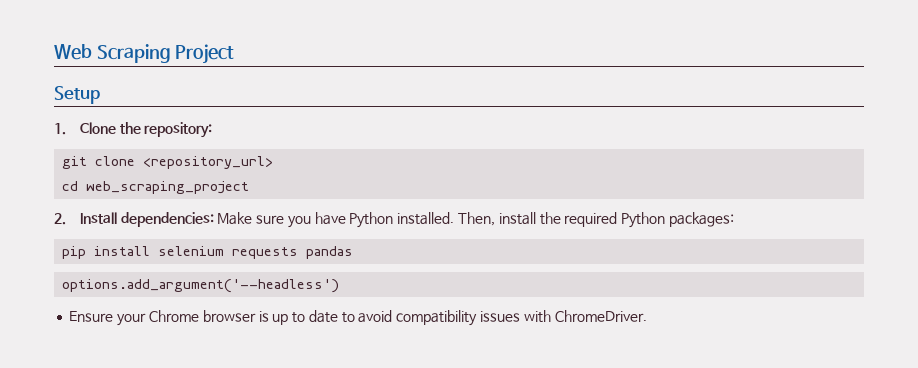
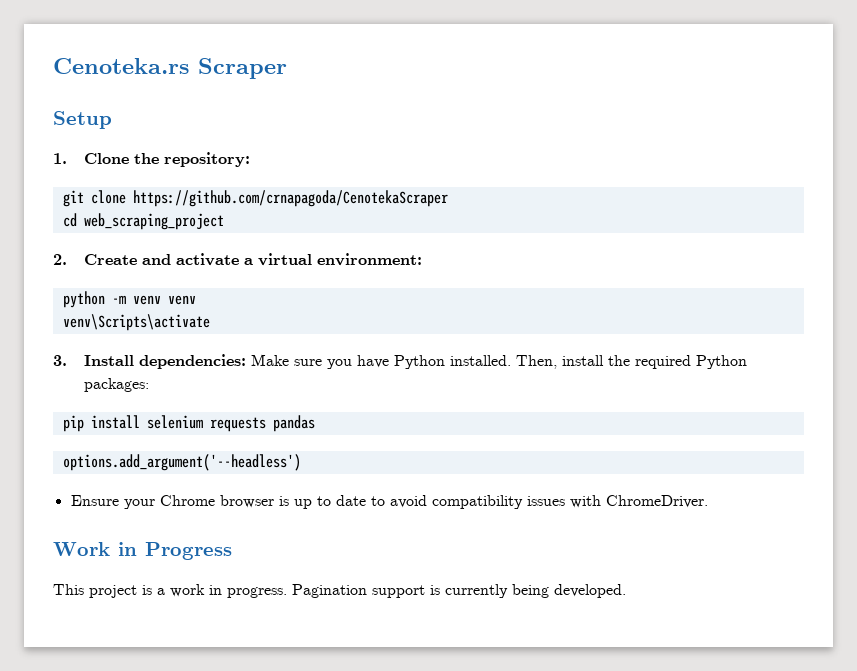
[54,44,235,64] Web Scraping Project -> [53,58,287,79] Cenoteka.rs Scraper
[143,156,274,169] <repository_url> -> [132,190,448,207] https://github.com/crnapagoda/CenotekaScraper
(66, 219) none -> [84,253,423,266] [62,291,196,308] [62,314,210,331] [53,355,67,366] Create and activate a virtual environment: // python -m venv venv // venv\Scripts\activate // 3.
(647, 316) none -> [53,542,232,560] [53,584,626,598] // Work in Progress // This project is a work in progress. Pagination support is currently being developed.

